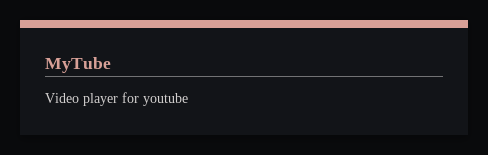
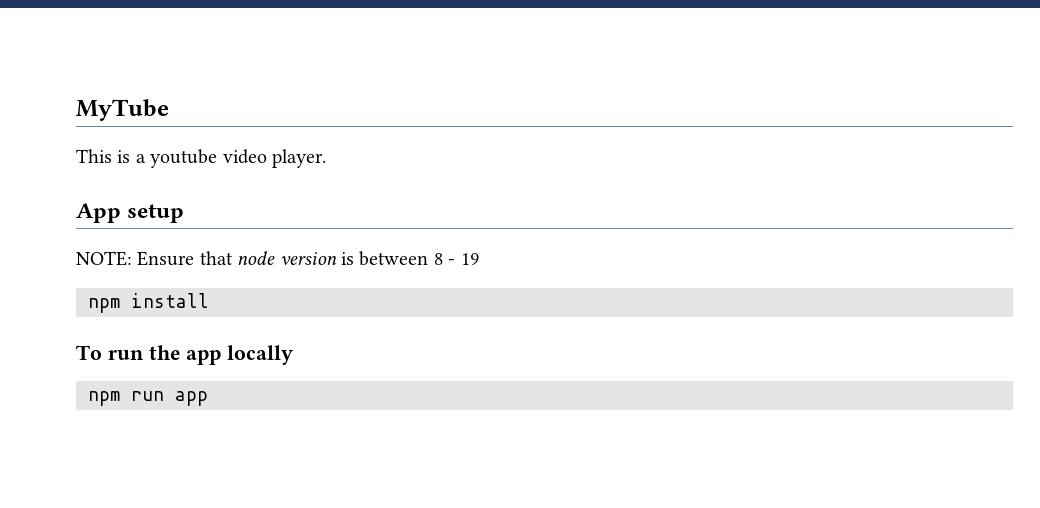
[45,92,188,106] Video player for youtube -> [76,149,326,168] [76,203,185,223] [76,251,479,266] [88,293,209,313] [76,345,294,365] [88,391,208,406] This is a youtube video player. // App setup // NOTE: Ensure that node version is between 8 - 19 // npm install // To run the app locally // npm run app

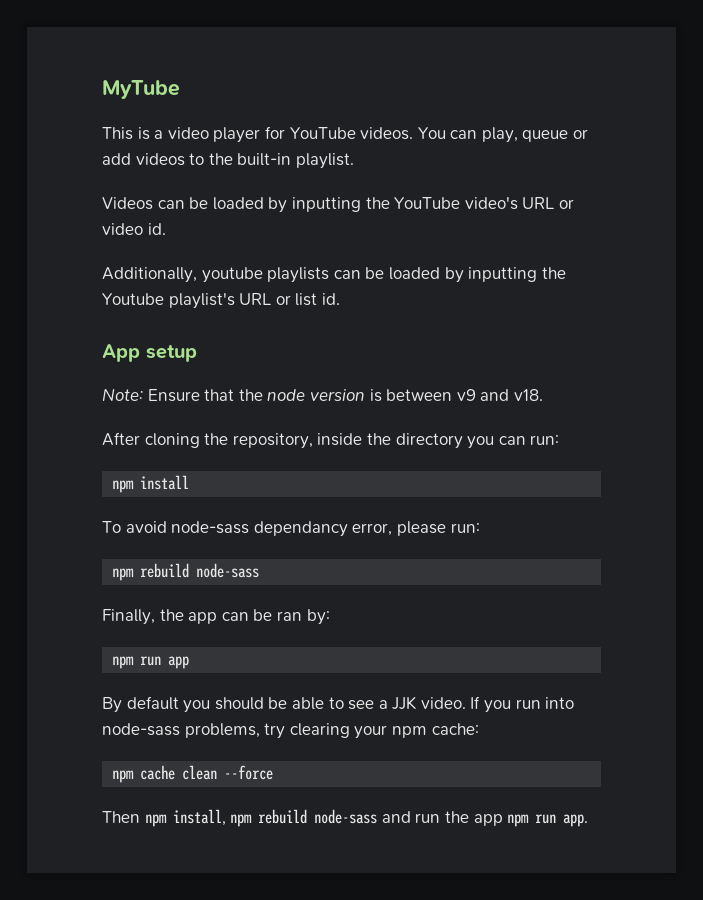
[150,149,326,168] youtube video player. -> [167,126,589,143] [102,153,354,169] [102,197,574,213] [102,223,166,235] [102,267,566,283] [102,293,340,309] video player for YouTube videos. You can play, queue or add videos to the built-in playlist. // Videos can be loaded by inputting the YouTube video's URL or video id. // Additionally, youtube playlists can be loaded by inputting the Youtube playlist's URL or list id.
[76,251,132,266] NOTE: -> [102,388,143,402] Note:
(233, 258) none -> [238,389,263,401] the
[433,253,479,265] [88,293,209,313] [76,345,294,365] [88,391,208,406] 8 - 19 // npm install // To run the app locally // npm run app -> [456,389,543,401] [102,432,560,449] [112,475,190,493] [102,521,480,537] [112,563,260,581] [102,609,330,625] [112,656,190,669] [102,696,575,713] [102,723,479,739] [112,765,274,783] [102,809,589,827] v9 and v18. // After cloning the repository, inside the directory you can run: // npm install // To avoid node-sass dependancy error, please run: // npm rebuild node-sass // Finally, the app can be ran by: // npm run app // By default you should be able to see a JJK video. If you run into node-sass problems, try clearing your npm cache: // npm cache clean --force // Then npm install, npm rebuild node-sass and run the app npm run app.

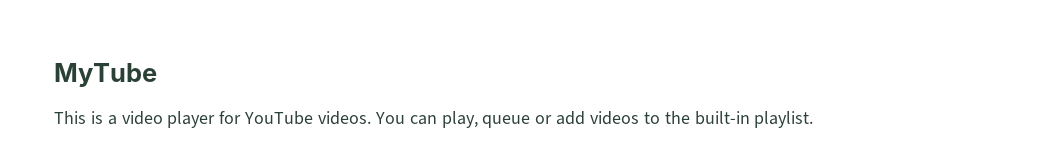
[102,197,574,213] [102,223,166,235] [102,267,566,283] [102,293,340,309] [102,344,197,362] [102,388,543,402] [102,432,560,449] [112,475,190,493] [102,521,480,537] [112,563,260,581] [102,609,330,625] [112,656,190,669] [102,696,575,713] [102,723,479,739] [112,765,274,783] [102,809,589,827] // Videos can be loaded by inputting the YouTube video's URL or video id. // Additionally, youtube playlists can be loaded by inputting the Youtube playlist's URL or list id. // App setup // Note: Ensure that the node version is between v9 and v18. // After cloning the repository, inside the directory you can run: // npm install // To avoid node-sass dependancy error, please run: // npm rebuild node-sass // Finally, the app can be ran by: // npm run app // By default you should be able to see a JJK video. If you run into node-sass problems, try clearing your npm cache: // npm cache clean --force // Then npm install, npm rebuild node-sass and run the app npm run app. -> (814, 119) none

